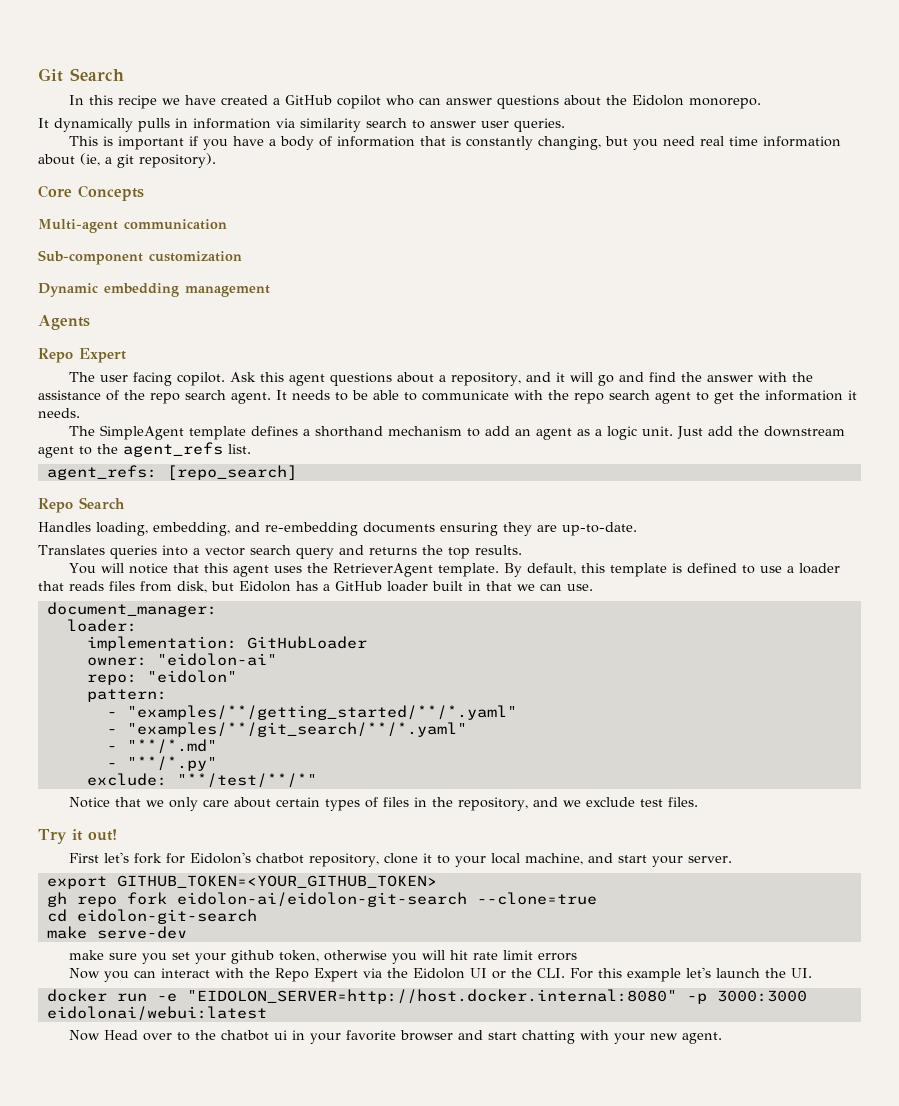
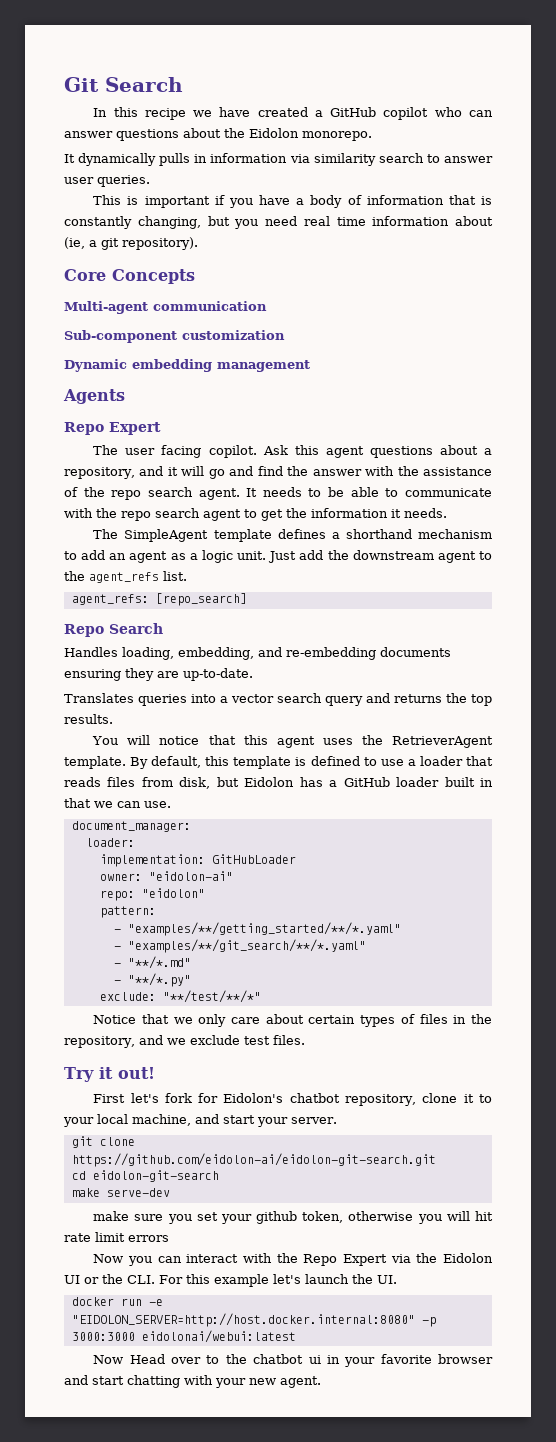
[46,875,437,889] [46,892,597,907] export GITHUB_TOKEN=<YOUR_GITHUB_TOKEN> // gh repo fork eidolon-ai/eidolon-git-search --clone=true -> [71,1136,135,1148] [71,1153,436,1167] git clone https://github.com/eidolon-ai/eidolon-git-search.git

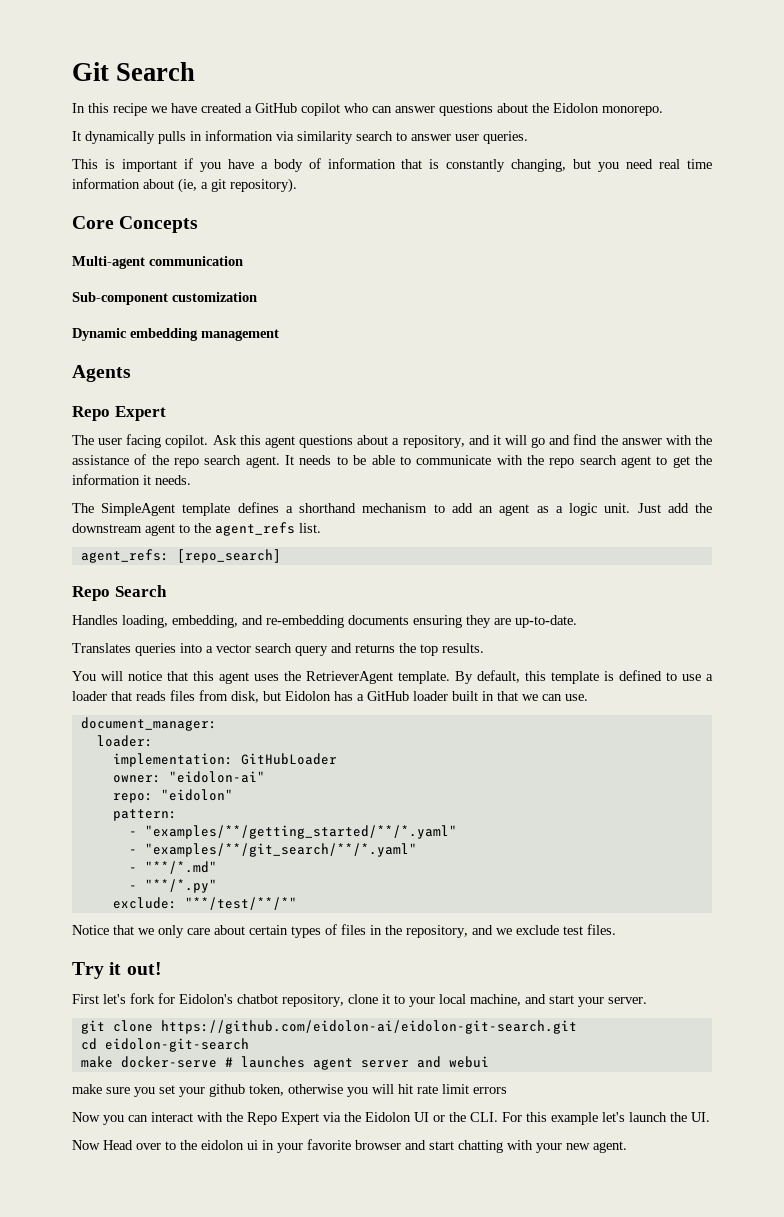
[106,1188,170,1197] serve-dev -> [120,1056,489,1070] docker-serve # launches agent server and webui
[71,1297,163,1306] [71,1313,436,1327] [71,1330,296,1343] // docker run -e "EIDOLON_SERVER=http://host.docker.internal:8080" -p 3000:3000 eidolonai/webui:latest -> (710, 1117) none
[253,1354,304,1364] chatbot -> [201,1140,244,1150] eidolon

